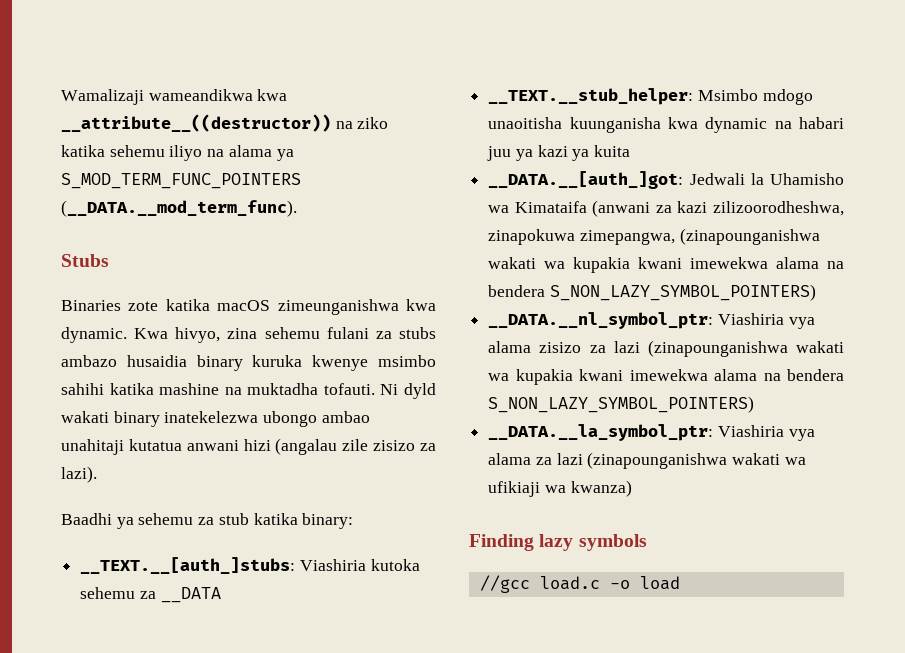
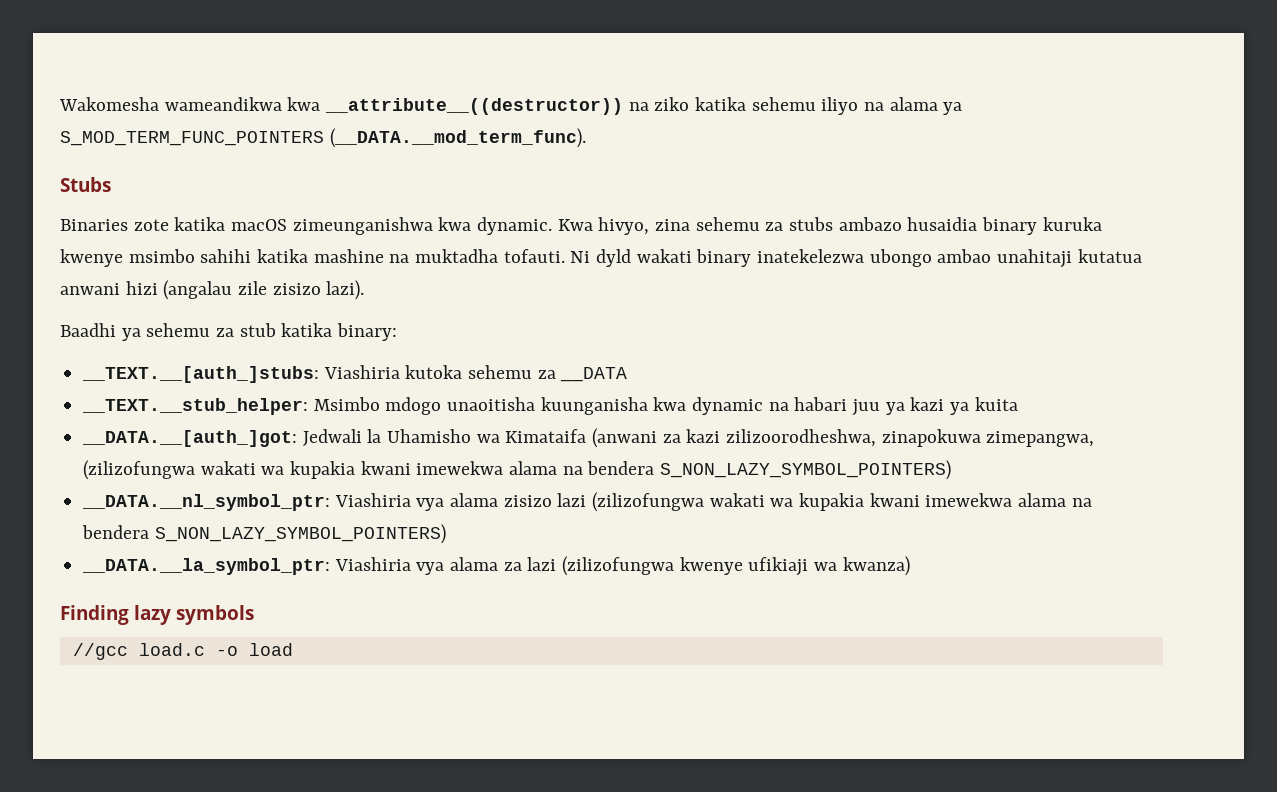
[61,89,144,105] Wamalizaji -> [59,97,159,111] Wakomesha
[326,327,369,339] fulani -> (760, 224) none
[419,443,436,451] za -> (321, 289) none
[679,228,820,245] (zinapounganishwa -> [83,460,196,480] (zilizofungwa
[589,340,788,357] za lazi (zinapounganishwa -> [557,492,705,512] lazi (zilizofungwa
[587,452,806,469] (zinapounganishwa wakati wa -> [562,556,743,576] (zilizofungwa kwenye

